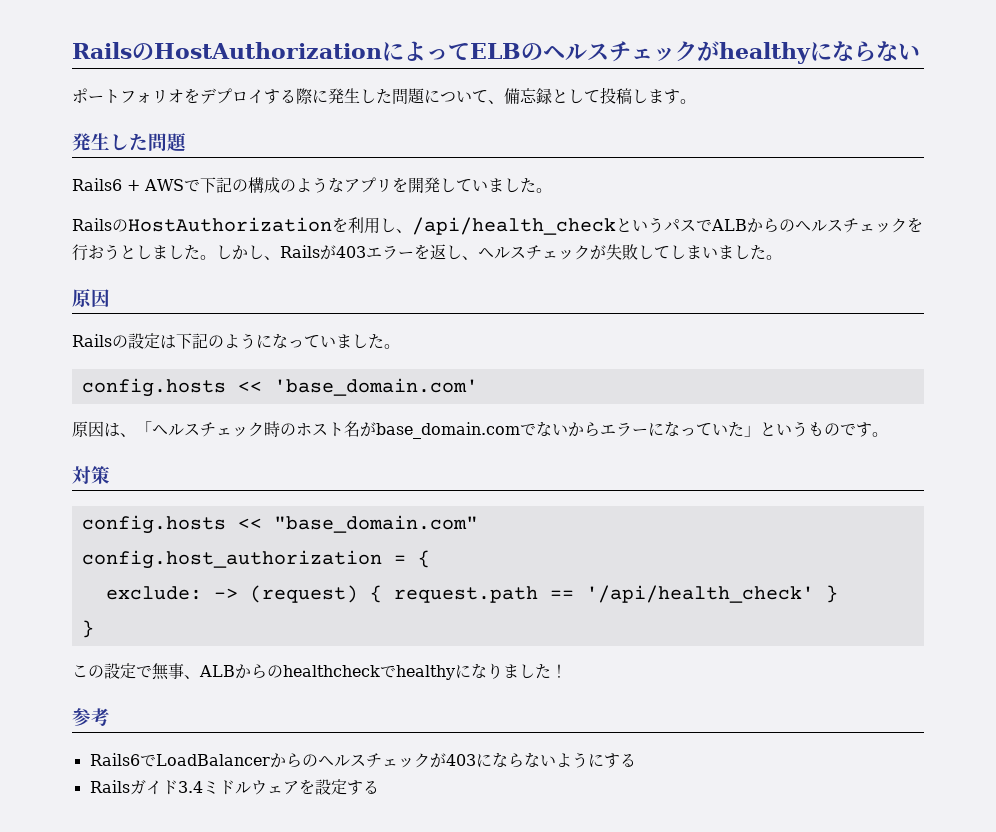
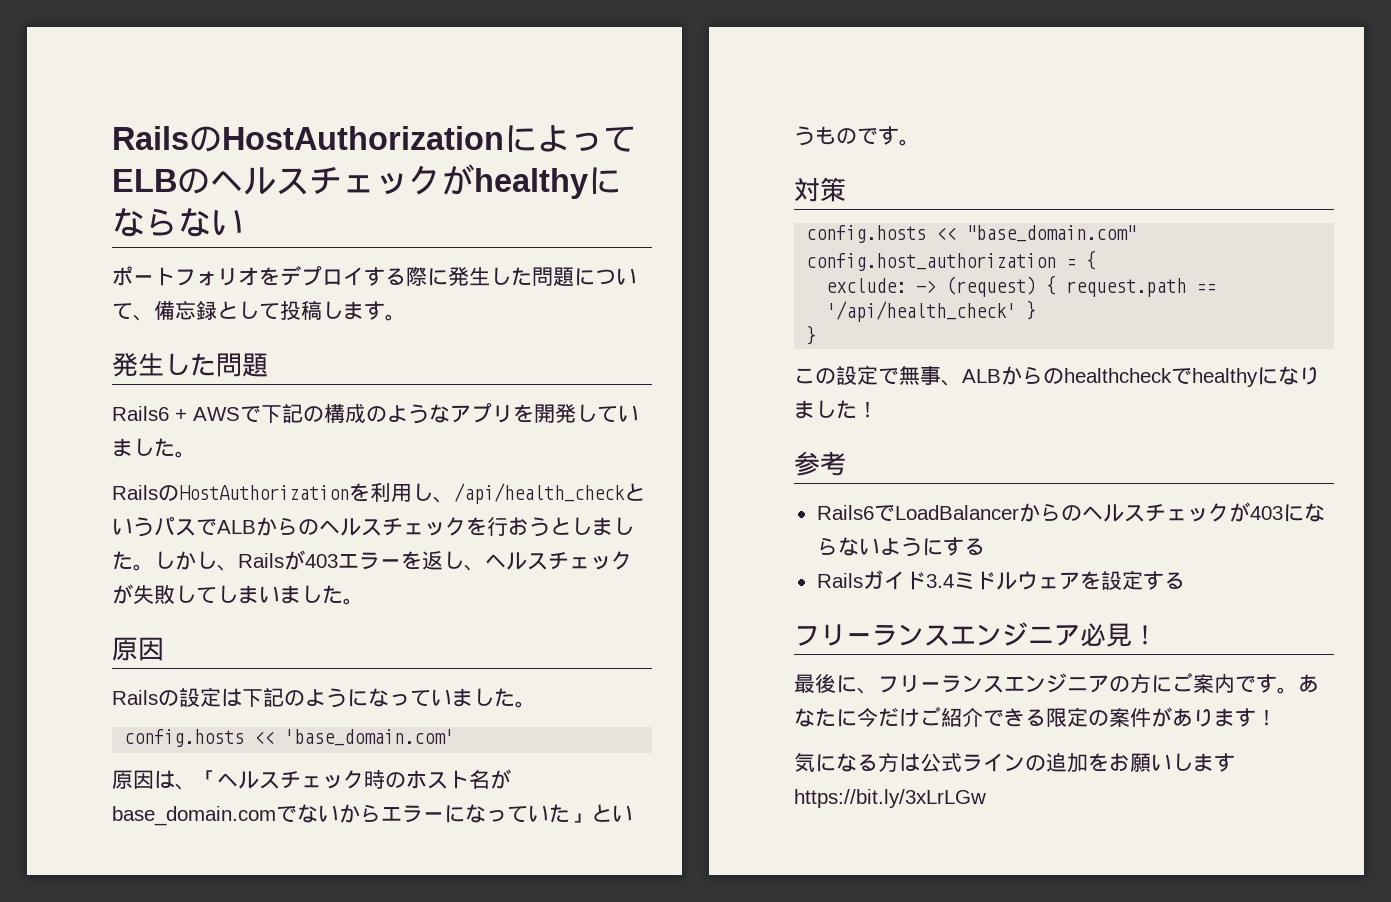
(379, 787) none -> [794,622,1158,647] [794,672,1319,694] [794,706,1277,727] [794,752,1235,773] [794,789,986,808] // フリーランスエンジニア必見！ // 最後に、フリーランスエンジニアの方にご案内です。あなたに今だけご紹介できる限定の案件があります！ // 気になる方は公式ラインの追加をお願いしますhttps://bit.ly/3xLrLGw

